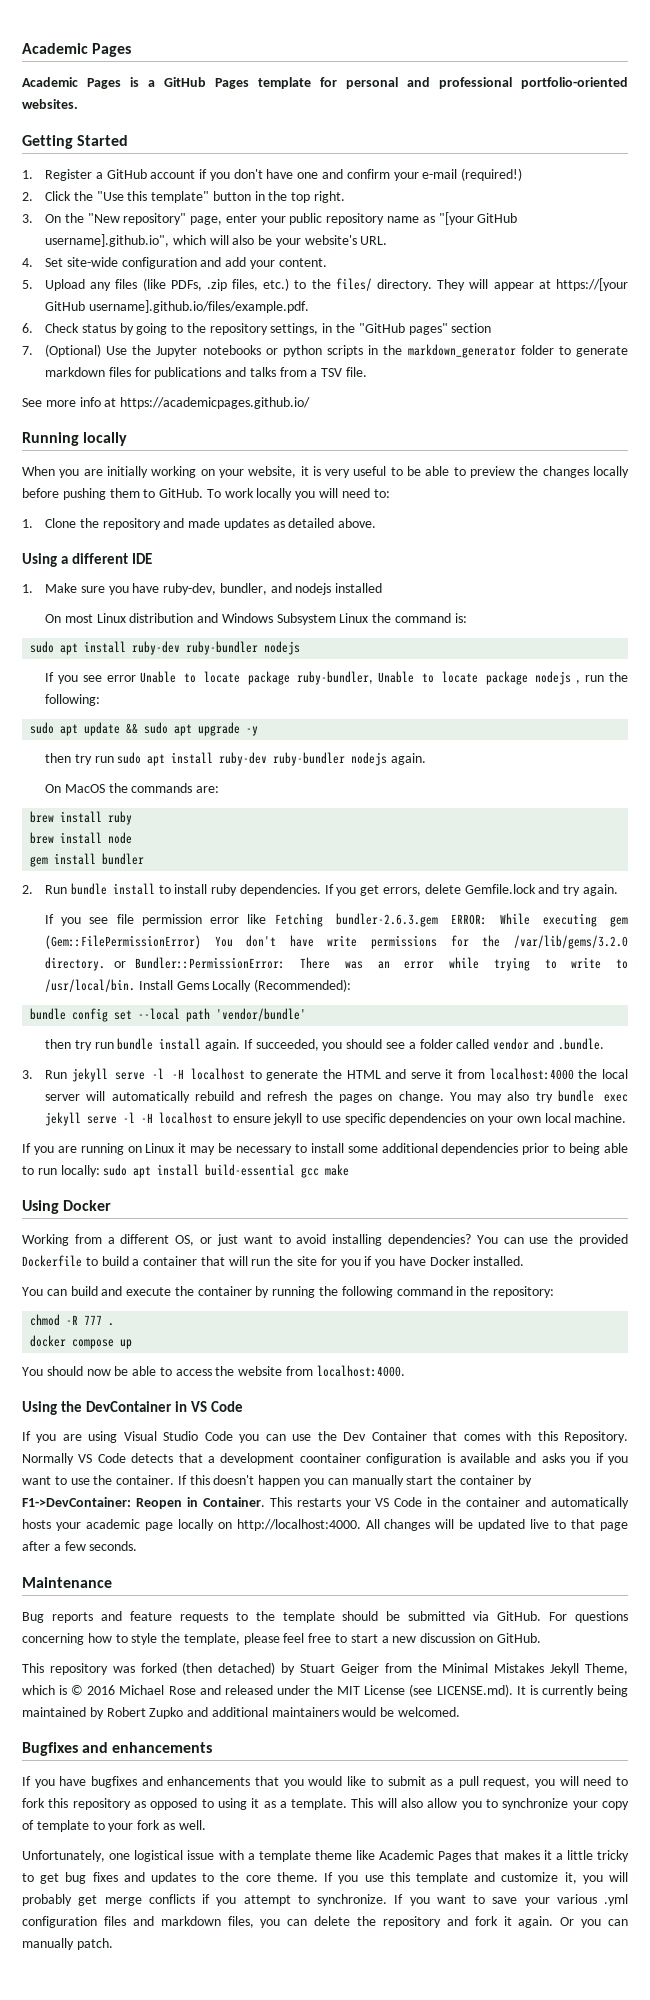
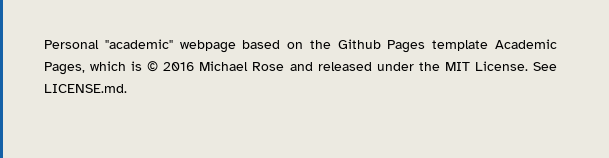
[22,43,132,57] [22,77,628,89] [22,99,78,109] [22,135,129,149] [22,168,523,181] [22,191,345,203] [22,212,518,225] [44,234,388,247] [22,257,327,269] [22,278,628,291] [44,300,309,313] [22,323,492,335] [22,344,628,358] [44,367,367,379] [22,397,311,409] [22,432,128,446] [22,466,629,478] [22,488,390,500] [22,518,377,530] [22,553,152,567] [22,583,383,595] [44,613,467,625] [30,641,301,655] [44,671,628,685] [44,694,100,706] [30,722,259,736] [44,752,427,766] [44,783,220,793] [30,811,133,825] [30,832,133,844] [30,853,145,867] [22,883,618,896] [44,913,628,927] [44,935,628,949] [44,957,628,971] [44,979,352,992] [30,1008,307,1022] [44,1038,604,1051] [22,1068,628,1082] [44,1090,628,1103] [44,1112,627,1126] [22,1143,629,1155] [22,1164,350,1178] [22,1200,112,1214] [22,1234,628,1246] [22,1255,525,1268] [22,1286,554,1298] [30,1314,115,1326] [30,1335,133,1349] [22,1365,405,1377] [22,1401,243,1415] [22,1431,629,1443] [22,1453,628,1465] [22,1475,532,1487] [22,1497,629,1509] [22,1519,628,1531] [22,1541,138,1551] [22,1577,112,1588] [22,1611,628,1623] [22,1633,541,1645] [22,1662,628,1675] Academic Pages // Academic Pages is a GitHub Pages template for personal and professional portfolio-oriented websites. // Getting Started // 1. Register a GitHub account if you don't have one and confirm your e-mail (required!) // 2. Click the "Use this template" button in the top right. // 3. On the "New repository" page, enter your public repository name as "[your GitHub username].github.io", which will also be your website's URL. // 4. Set site-wide configuration and add your content. // 5. Upload any files (like PDFs, .zip files, etc.) to the files/ directory. They will appear at https://[your GitHub username].github.io/files/example.pdf. // 6. Check status by going to the repository settings, in the "GitHub pages" section // 7. (Optional) Use the Jupyter notebooks or python scripts in the markdown_generator folder to generate markdown files for publications and talks from a TSV file. // See more info at https://academicpages.github.io/ // Running locally // When you are initially working on your website, it is very useful to be able to preview the changes locally before pushing them to GitHub. To work locally you will need to: // 1. Clone the repository and made updates as detailed above. // Using a different IDE // 1. Make sure you have ruby-dev, bundler, and nodejs installed // On most Linux distribution and Windows Subsystem Linux the command is: // sudo apt install ruby-dev ruby-bundler nodejs // If you see error Unable to locate package ruby-bundler, Unable to locate package nodejs , run the following: // sudo apt update && sudo apt upgrade -y // then try run sudo apt install ruby-dev ruby-bundler nodejs again. // On MacOS the commands are: // brew install ruby // brew install node // gem install bundler // 2. Run bundle install to install ruby dependencies. If you get errors, delete Gemfile.lock and try again. // If you see file permission error like Fetching bundler-2.6.3.gem ERROR: While executing gem (Gem::FilePermissionError) You don't have write permissions for the /var/lib/gems/3.2.0 directory. or Bundler::PermissionError: There was an error while trying to write to /usr/local/bin. Install Gems Locally (Recommended): // bundle config set --local path 'vendor/bundle' // then try run bundle install again. If succeeded, you should see a folder called vendor and .bundle. // 3. Run jekyll serve -l -H localhost to generate the HTML and serve it from localhost:4000 the local server will automatically rebuild and refresh the pages on change. You may also try bundle exec jekyll serve -l -H localhost to ensure jekyll to use specific dependencies on your own local machine. // If you are running on Linux it may be necessary to install some additional dependencies prior to being able to run locally: sudo apt install build-essential gcc make // Using Docker // Working from a different OS, or just want to avoid installing dependencies? You can use the provided Dockerfile to build a container that will run the site for you if you have Docker installed. // You can build and execute the container by running the following command in the repository: // chmod -R 777 . // docker compose up // You should now be able to access the website from localhost:4000. // Using the DevContainer in VS Code // If you are using Visual Studio Code you can use the Dev Container that comes with this Repository. Normally VS Code detects that a development coontainer configuration is available and asks you if you want to use the container. If this doesn't happen you can manually start the container by F1->DevContainer: Reopen in Container. This restarts your VS Code in the container and automatically hosts your academic page locally on http://localhost:4000. All changes will be updated live to that page after a few seconds. // Maintenance // Bug reports and feature requests to the template should be submitted via GitHub. For questions concerning how to style the template, please feel free to start a new discussion on GitHub. // This repository was forked (then detached) by Stuart Geiger from the Minimal Mistakes Jekyll Theme, -> [44,39,557,53] [44,62,85,75] Personal "academic" webpage based on the Github Pages template Academic Pages,
[364,1684,629,1697] [22,1707,461,1719] [22,1742,213,1756] [22,1776,628,1788] [22,1798,629,1810] [22,1820,206,1832] [22,1850,629,1862] [22,1872,629,1884] [22,1894,628,1906] [22,1916,628,1928] [22,1938,113,1950] License (see LICENSE.md). It is currently being maintained by Robert Zupko and additional maintainers would be welcomed. // Bugfixes and enhancements // If you have bugfixes and enhancements that you would like to submit as a pull request, you will need to fork this repository as opposed to using it as a template. This will also allow you to synchronize your copy of template to your fork as well. // Unfortunately, one logistical issue with a template theme like Academic Pages that makes it a little tricky to get bug fixes and updates to the core theme. If you use this template and customize it, you will probably get merge conflicts if you attempt to synchronize. If you want to save your various .yml configuration files and markdown files, you can delete the repository and fork it again. Or you can manually patch. -> [474,61,558,71] [44,84,127,93] License. See LICENSE.md.

